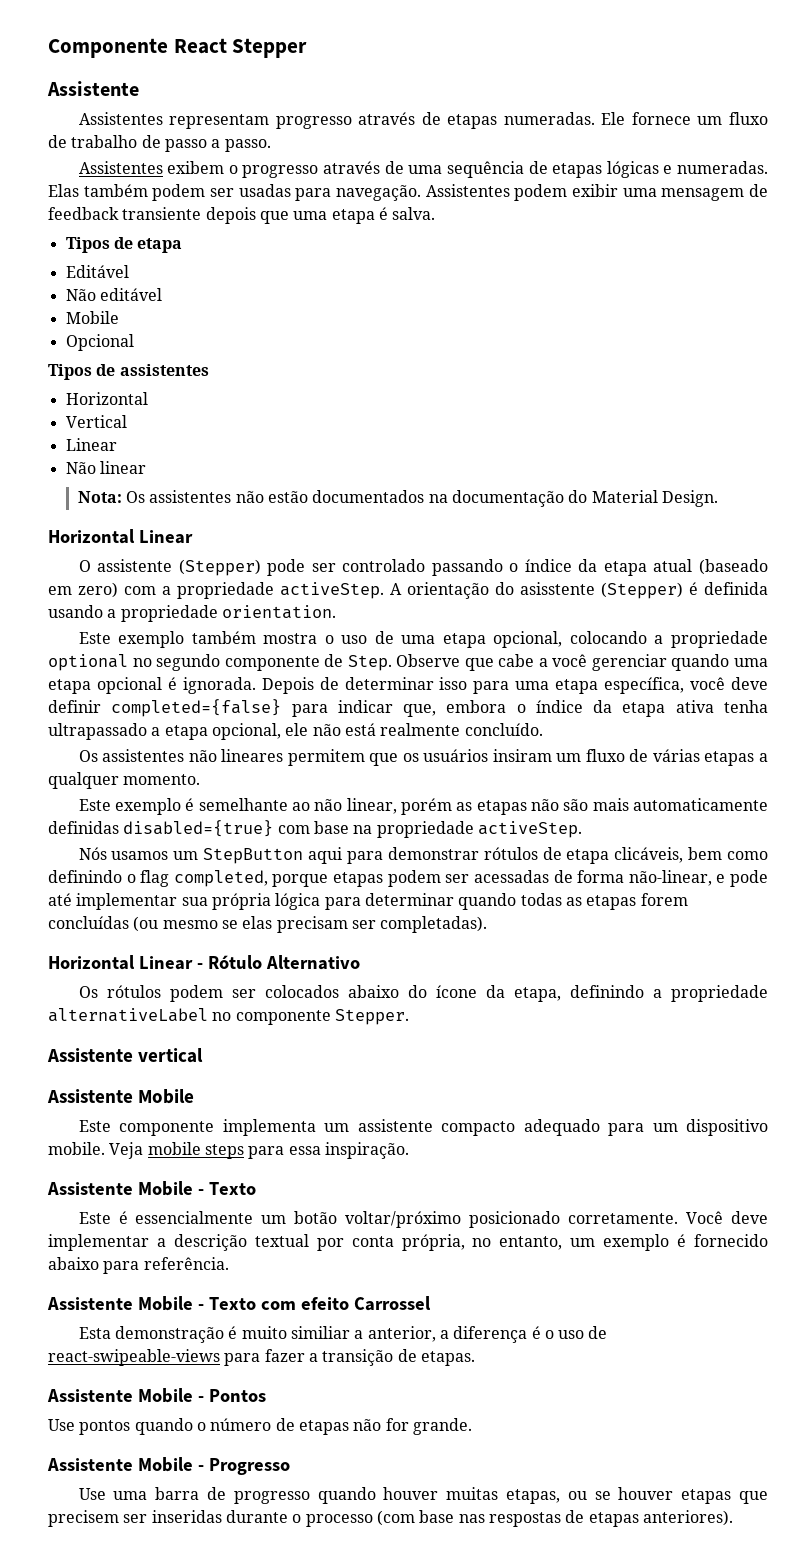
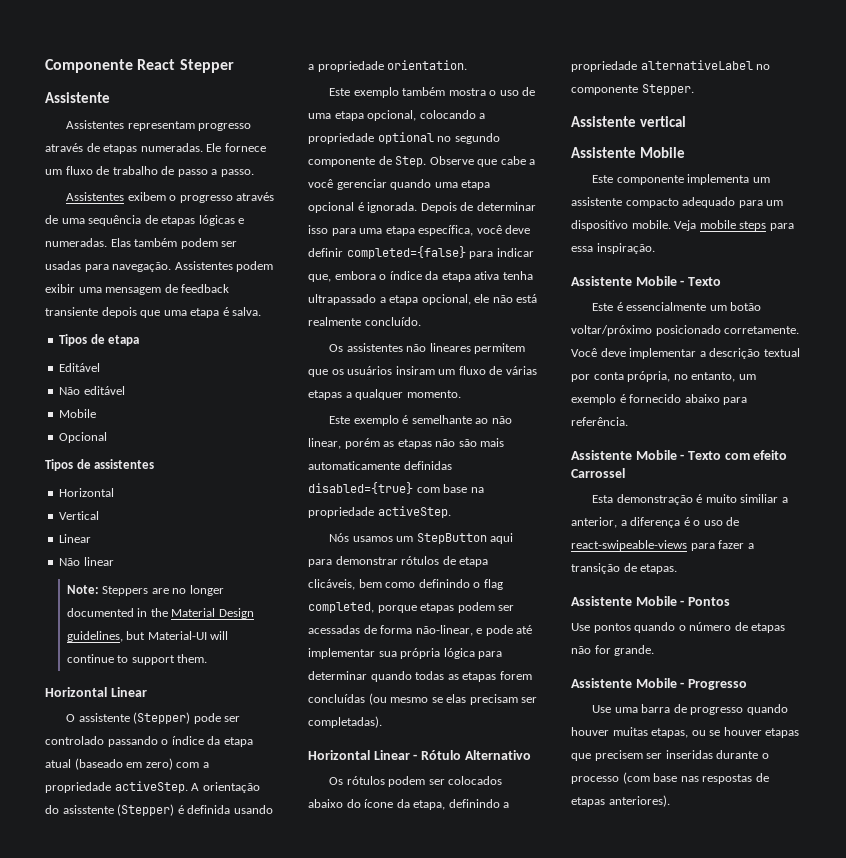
[77,490,718,507] Nota: Os assistentes não estão documentados na documentação do Material Design. -> [66,585,224,596] [66,608,254,619] [66,631,229,642] [66,654,208,665] Note: Steppers are no longer documented in the Material Design guidelines, but Material-UI will continue to support them.

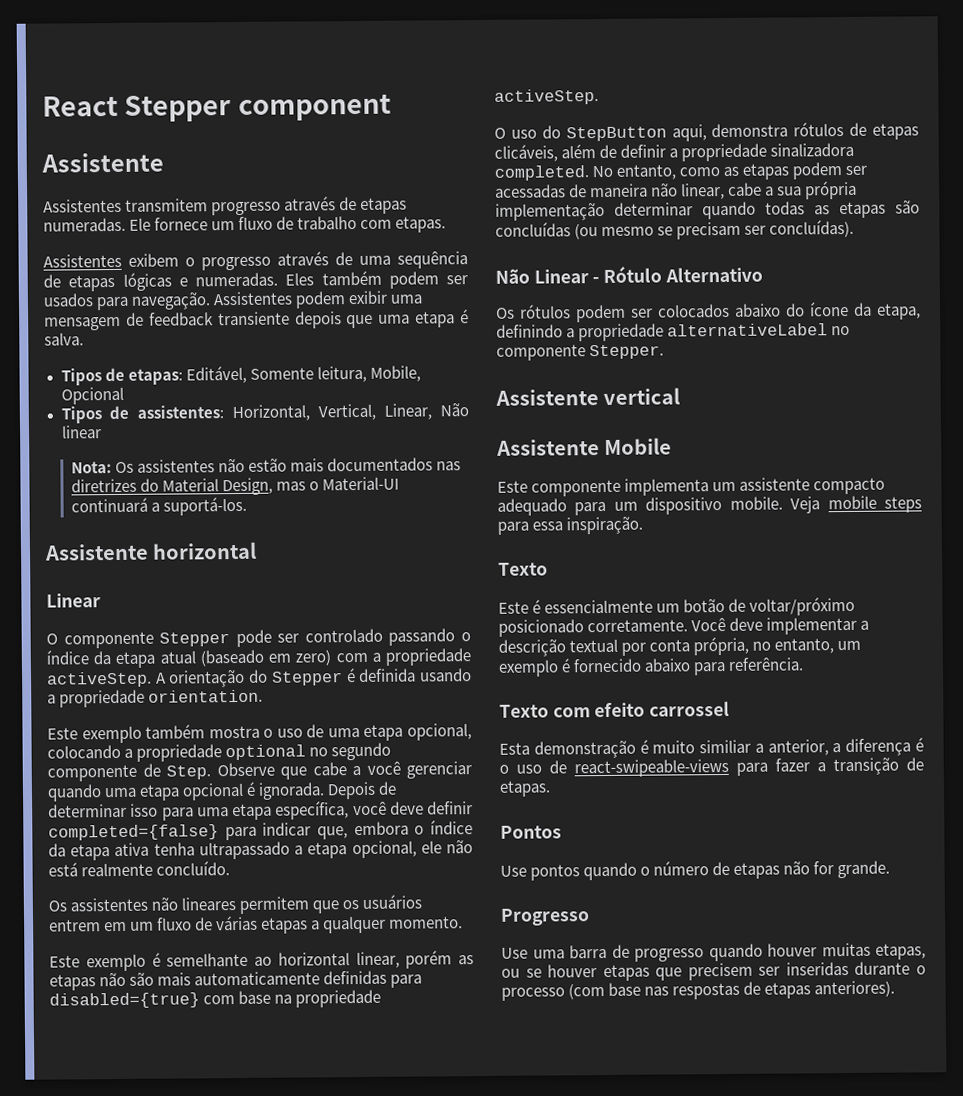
[45,59,133,73] Componente -> (42, 106) none
(234, 66) none -> [237,93,391,121] component
[127,121,195,131] representam -> [125,198,209,212] transmitem
[161,166,254,177] de passo a passo. -> [360,216,447,233] com etapas.
[110,238,131,247] Elas -> [285,272,315,286] Eles
[45,261,81,270] usadas -> [43,293,94,307] usados
[108,335,140,346] [59,363,101,372] [59,386,125,395] [59,409,97,418] [59,432,108,443] [45,459,155,471] [59,488,115,497] [59,511,100,520] [59,534,92,543] [59,557,114,566] [66,585,224,596] [66,608,254,619] [66,631,229,642] [66,654,208,665] [45,687,107,697] etapa // Editável // Não editável // Mobile // Opcional // Tipos de assistentes // Horizontal // Vertical // Linear // Não linear // Note: Steppers are no longer documented in the Material Design guidelines, but Material-UI will continue to support them. // Horizontal -> [127,365,421,385] [60,386,124,405] [60,403,470,424] [60,425,102,439] [70,457,462,474] [70,476,400,496] [70,496,247,516] [44,541,258,561] etapas: Editável, Somente leitura, Mobile, Opcional // Tipos de assistentes: Horizontal, Vertical, Linear, Não linear // Nota: Os assistentes não estão mais documentados nas diretrizes do Material Design, mas o Material-UI continuará a suportá-los. // Assistente horizontal //
[78,712,191,724] assistente (Stepper) -> [63,631,231,649] componente Stepper
[62,804,175,816] asisstente (Stepper) -> [271,671,343,686] Stepper
[395,366,435,375] insiram -> [49,919,128,932] entrem em
[491,416,512,424] não -> [277,952,350,966] horizontal
(452, 465) none -> [390,974,423,988] para
[329,533,514,544] [308,556,489,567] [308,579,503,590] [308,602,417,613] Nós usamos um StepButton aqui para demonstrar rótulos de etapa clicáveis, bem como definindo o flag completed, porque -> [494,122,919,142] [494,142,855,162] [494,164,740,181] O uso do StepButton aqui, demonstra rótulos de etapas clicáveis, além de definir a propriedade sinalizadora completed. No entanto, como as
[380,625,533,636] [308,648,503,659] forma não-linear, e pode até implementar sua própria lógica para -> [590,180,858,200] [495,202,605,221] maneira não linear, cabe a sua própria implementação
[499,671,532,680] forem -> [895,200,920,214] são
[446,694,467,703] elas -> (674, 231) none
[308,716,382,728] [308,750,370,760] completadas). // Horizontal -> [769,219,855,238] [495,268,530,284] concluídas). // Não
[571,276,685,286] Assistente Mobile - -> (644, 525) none
(762, 306) none -> [728,598,747,612] de
[571,450,685,460] Assistente Mobile - -> (805, 664) none
[571,468,625,478] Carrossel -> [649,700,731,717] carrossel
[571,596,685,606] Assistente Mobile - -> (551, 788) none
[571,678,685,688] Assistente Mobile - -> (891, 869) none

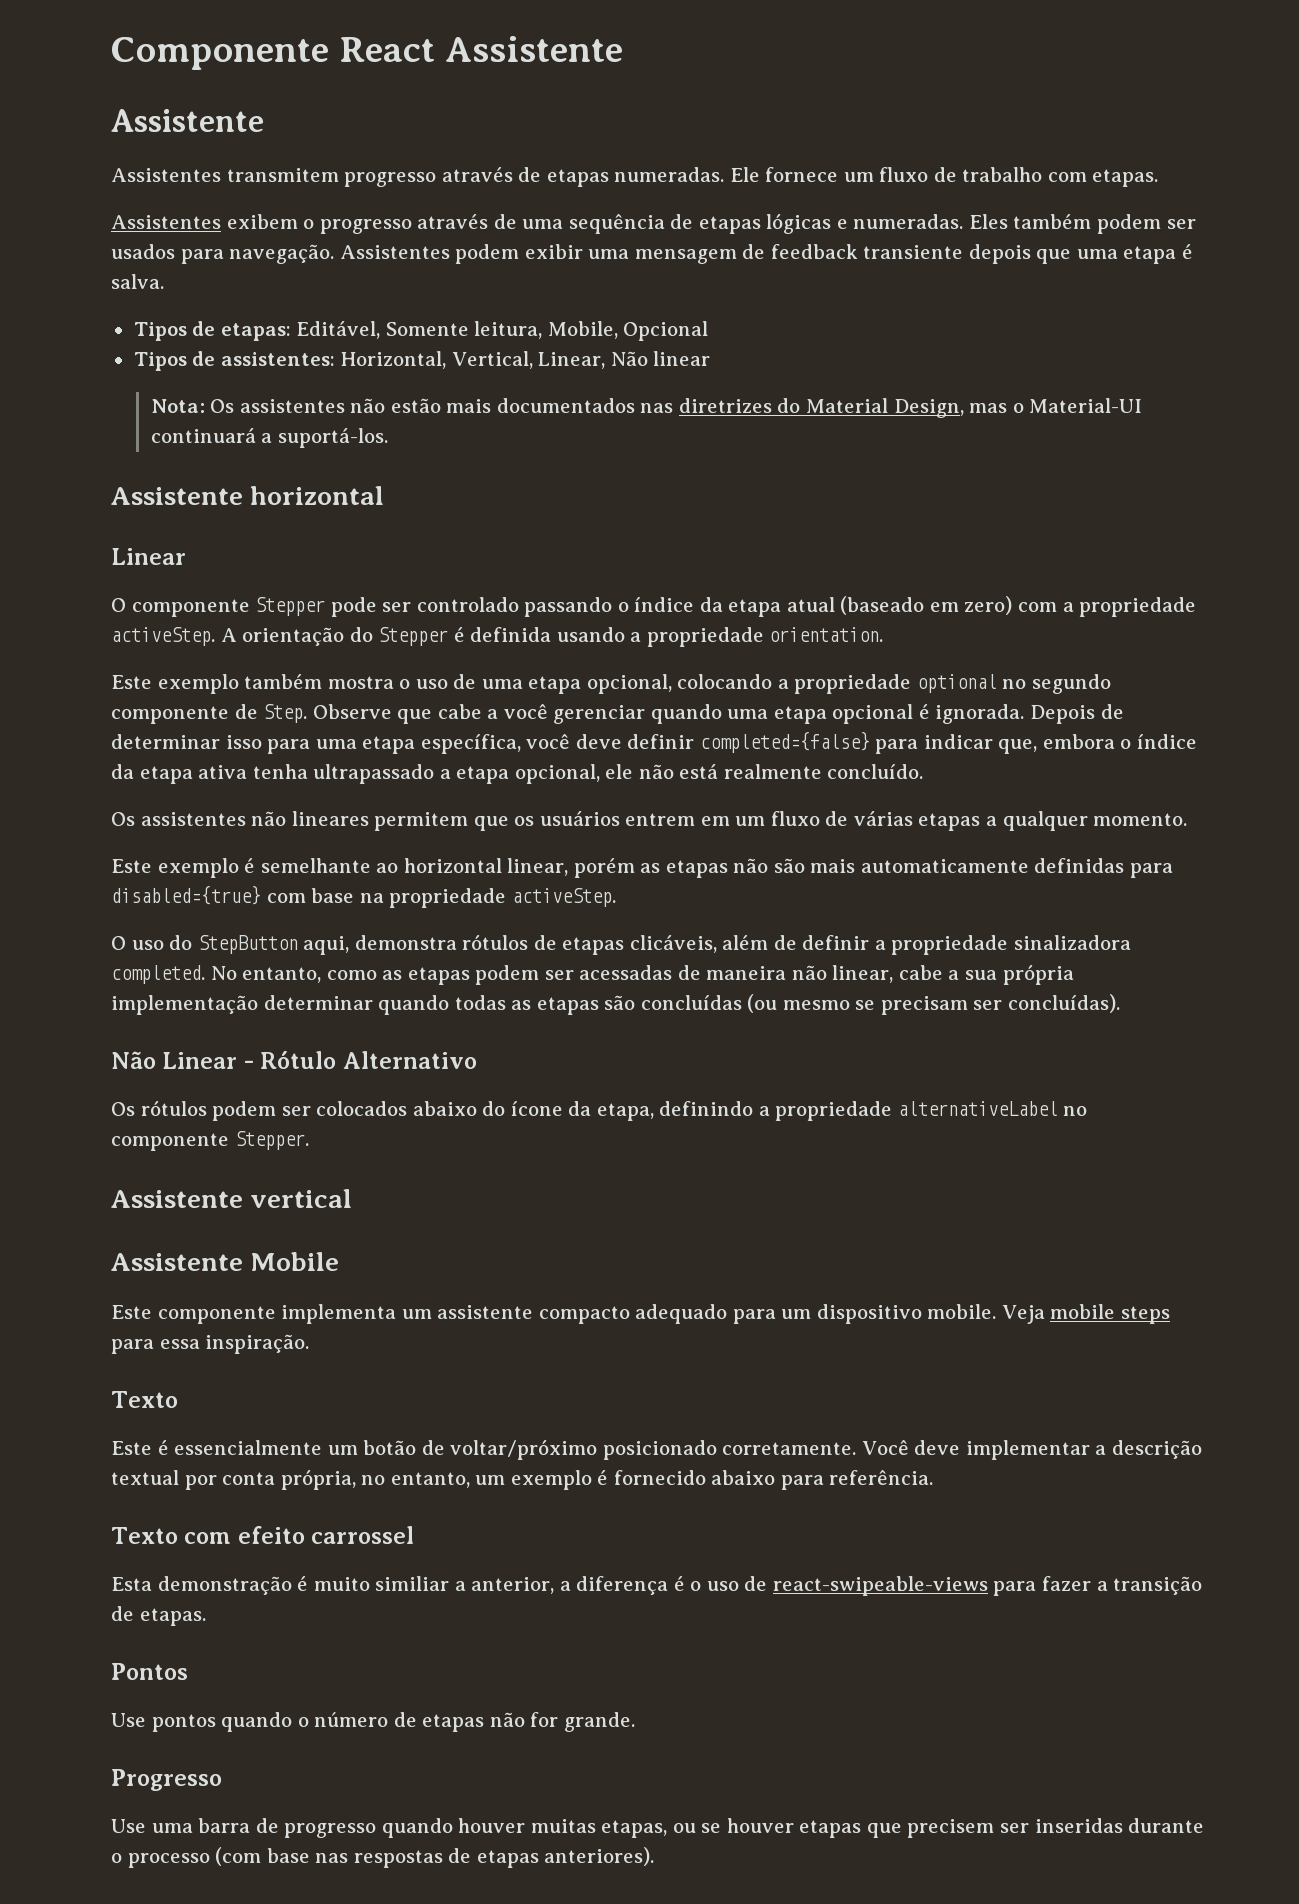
[42,93,391,122] React Stepper component -> [111,36,623,70] Componente React Assistente

